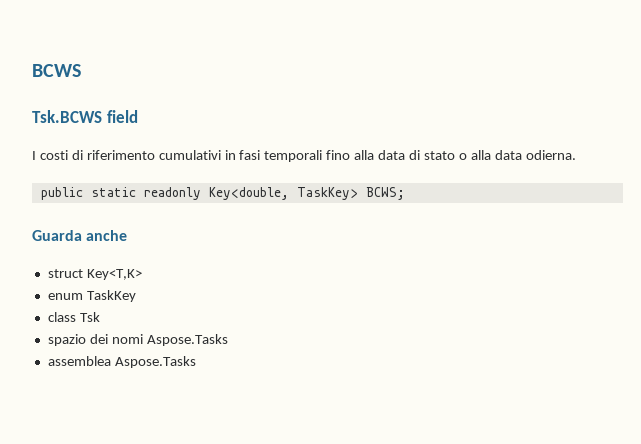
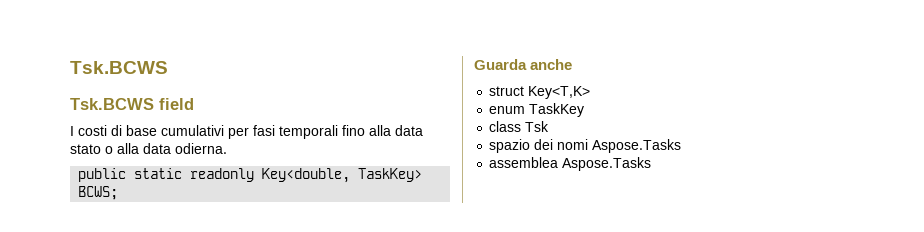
[32,64,81,77] BCWS -> [70,61,168,74] Tsk.BCWS
[86,150,236,160] riferimento cumulativi in -> [126,125,249,139] base cumulativi per
[409,150,421,160] di -> (423, 130) none

